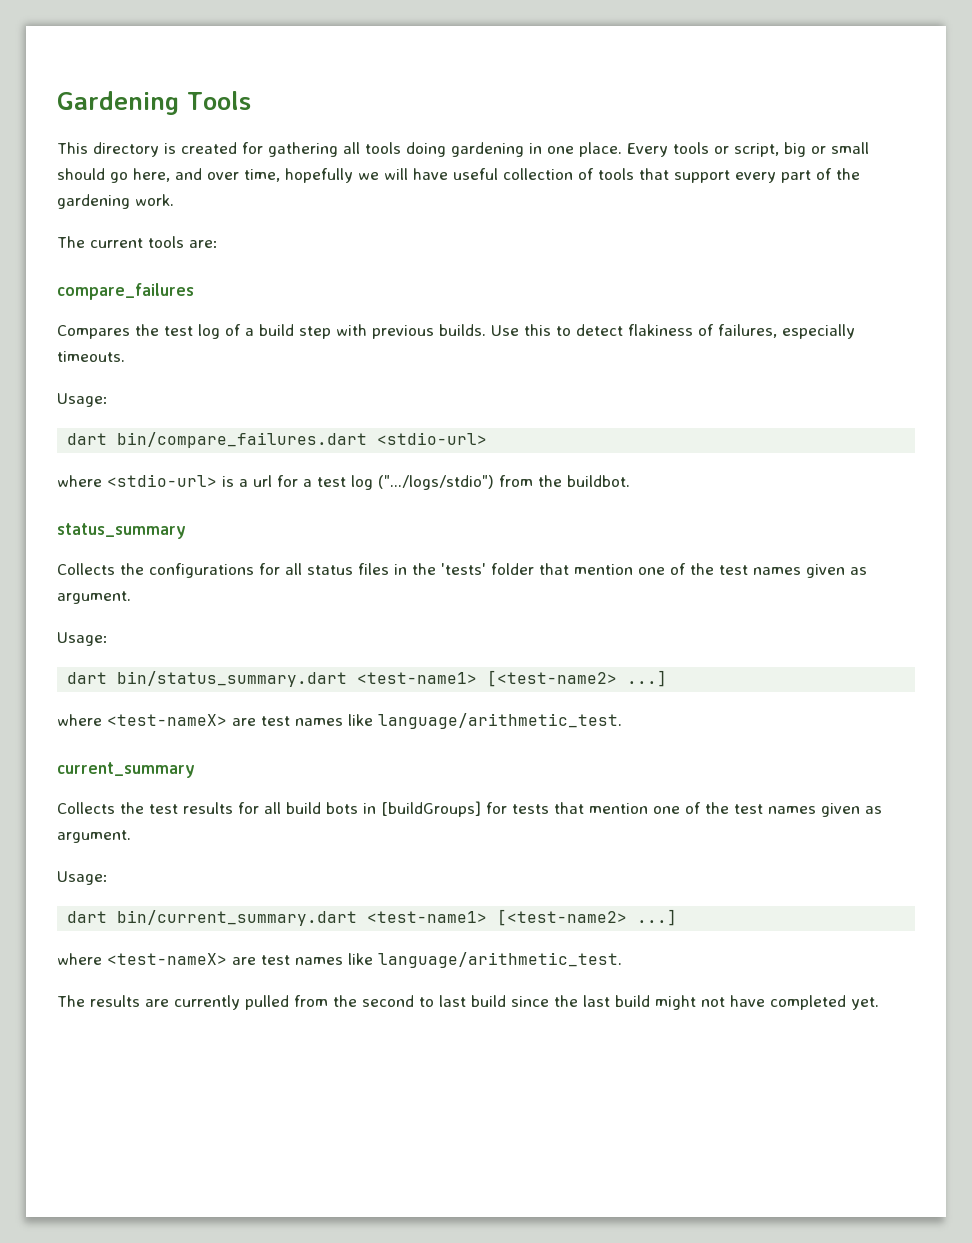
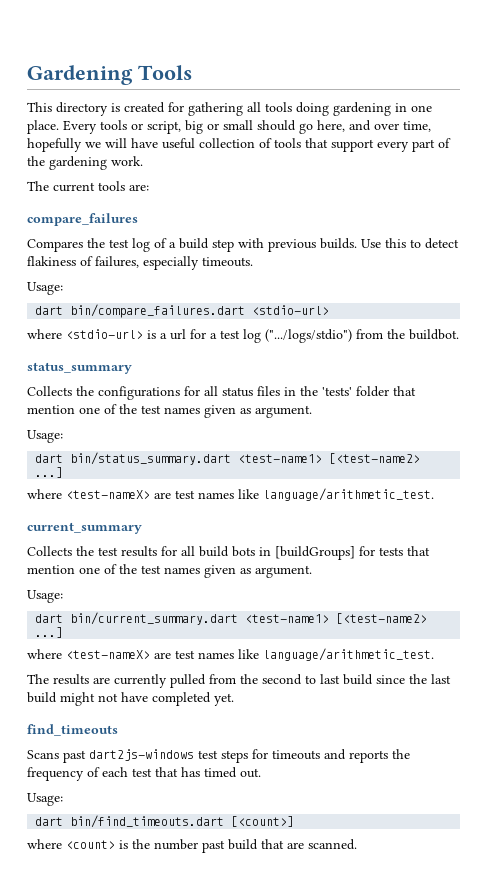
(879, 1003) none -> [27,724,118,736] [27,749,410,763] [27,767,261,781] [27,793,63,806] [35,815,295,828] [27,839,357,853] // find_timeouts // Scans past dart2js-windows test steps for timeouts and reports the frequency of each test that has timed out. // Usage: // dart bin/find_timeouts.dart [<count>] // where <count> is the number past build that are scanned.

